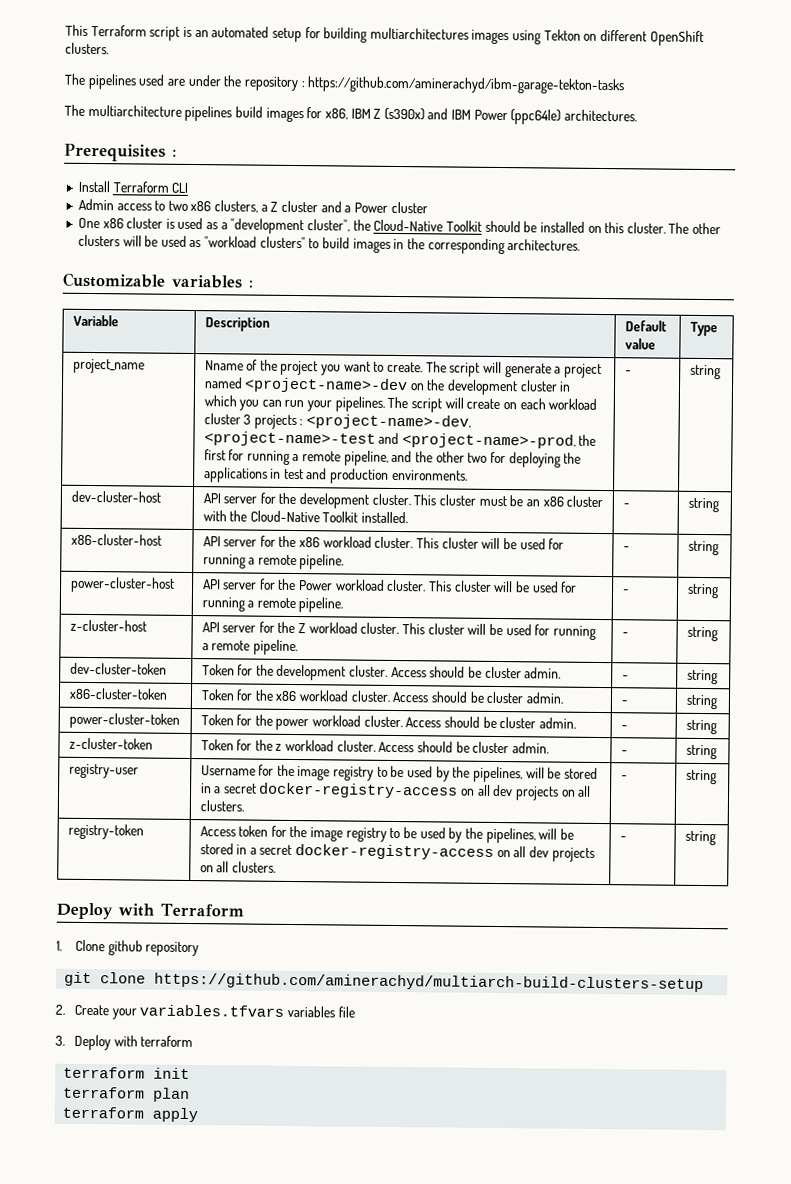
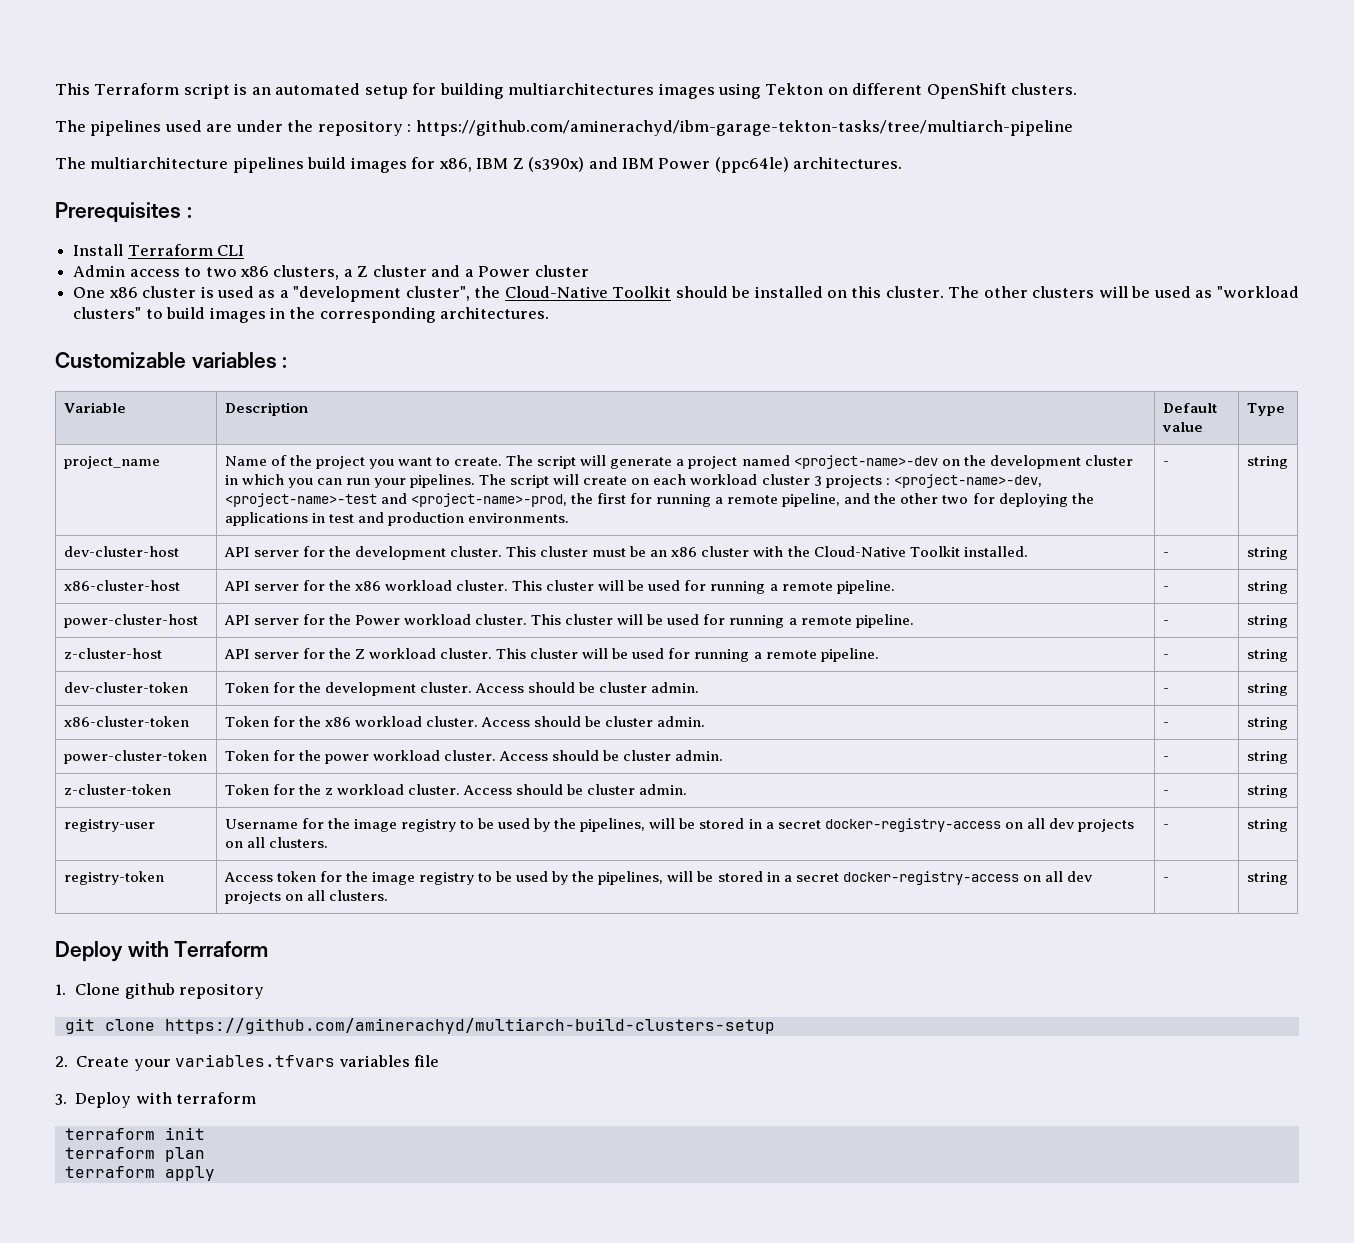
[307,76,626,95] https://github.com/aminerachyd/ibm-garage-tekton-tasks -> [415,120,1073,136] https://github.com/aminerachyd/ibm-garage-tekton-tasks/tree/multiarch-pipeline
[204,360,244,371] Nname -> [224,456,267,466] Name

